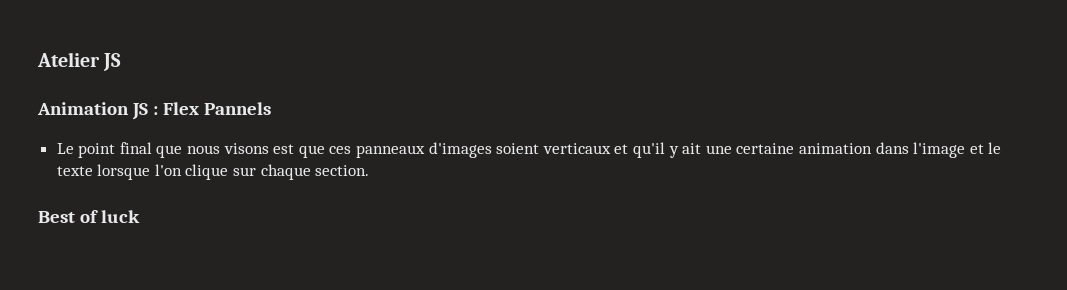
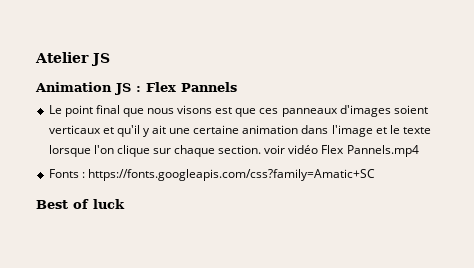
(370, 170) none -> [264,145,419,157] [48,169,375,181] voir vidéo Flex Pannels.mp4 // Fonts : https://fonts.googleapis.com/css?family=Amatic+SC

